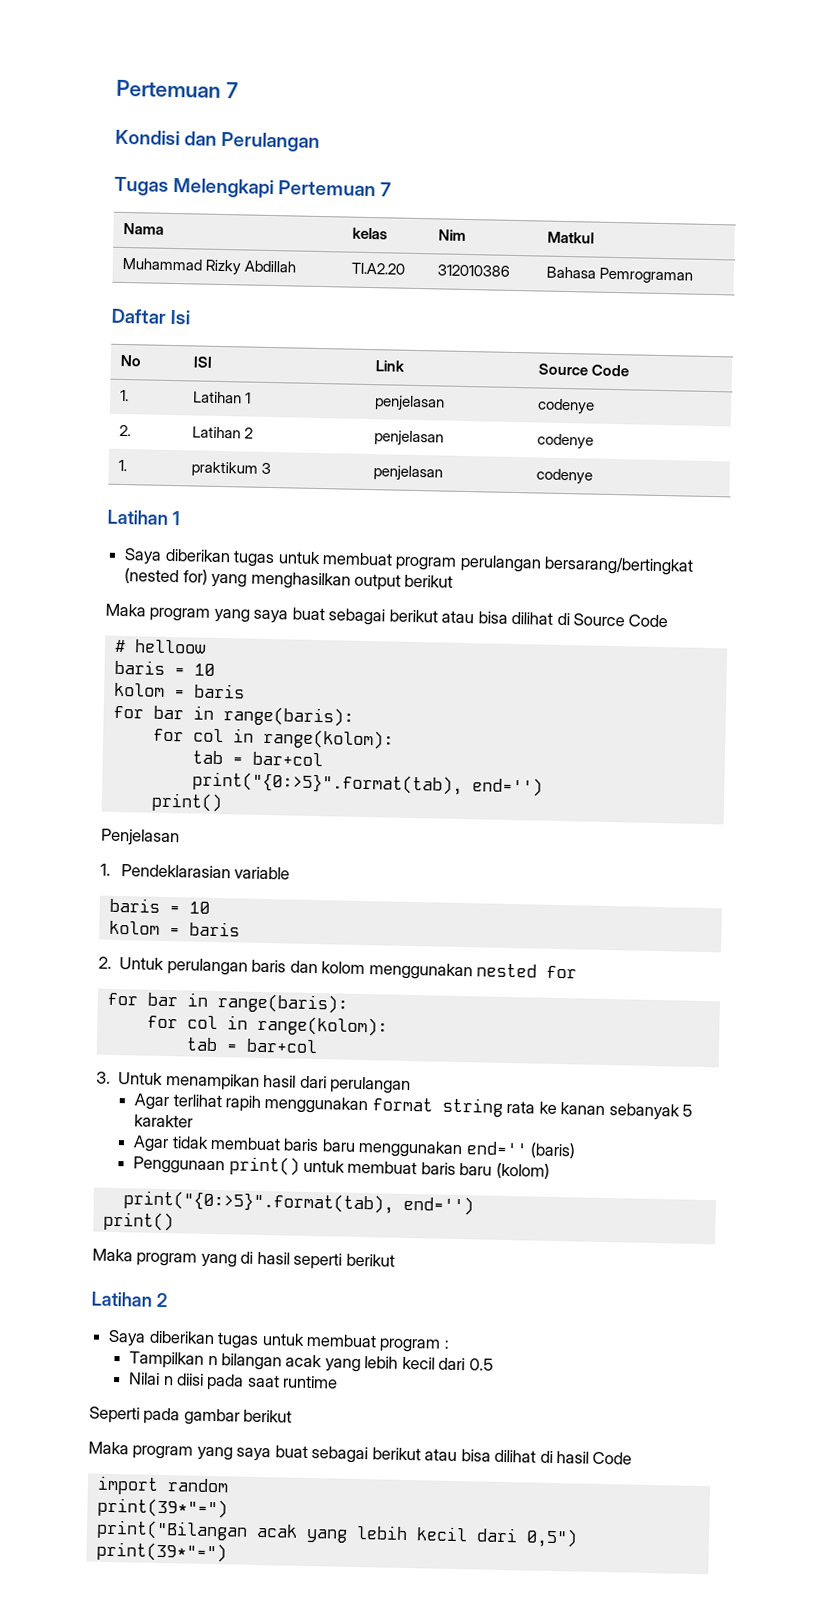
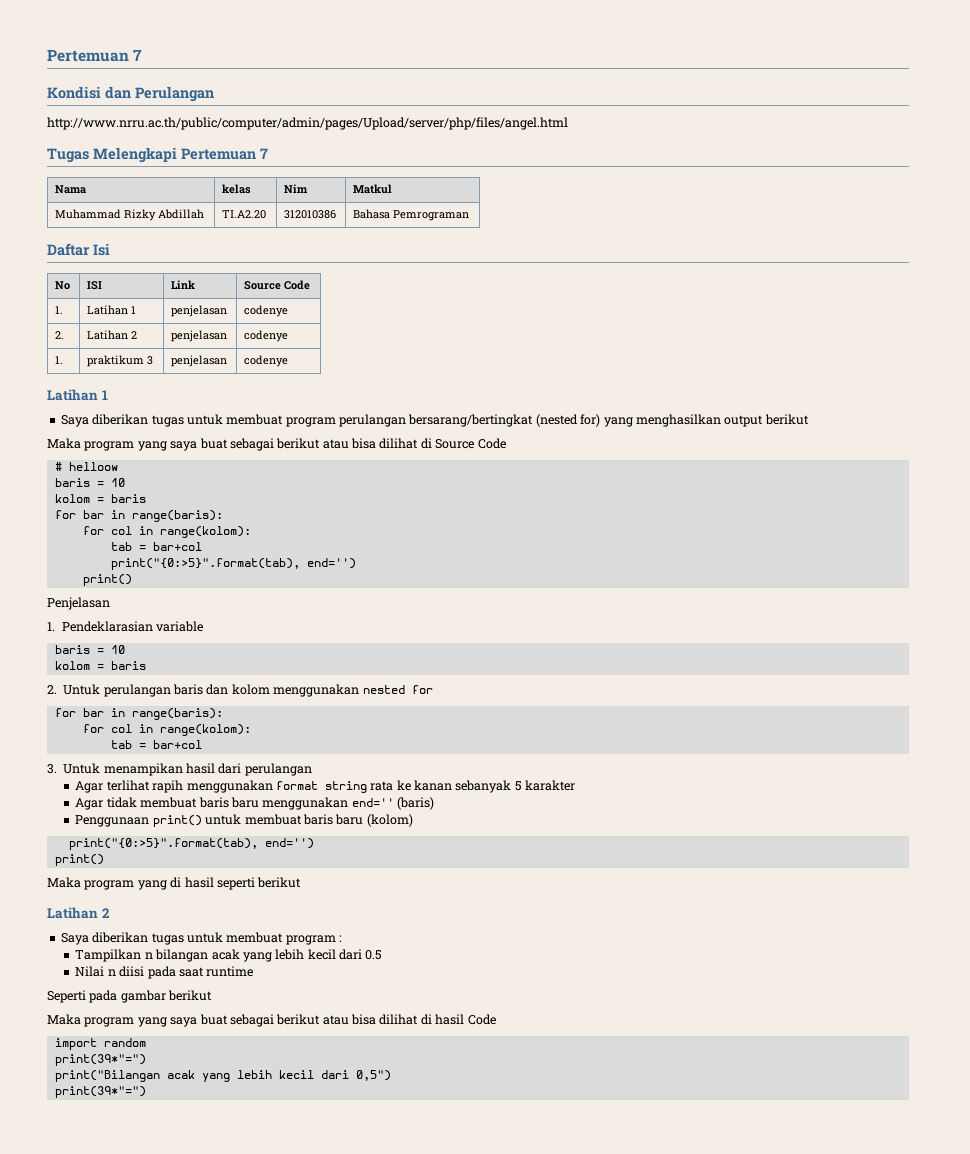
(321, 141) none -> [47,117,568,130] // http://www.nrru.ac.th/public/computer/admin/pages/Upload/server/php/files/angel.html

